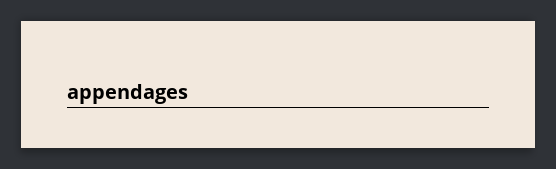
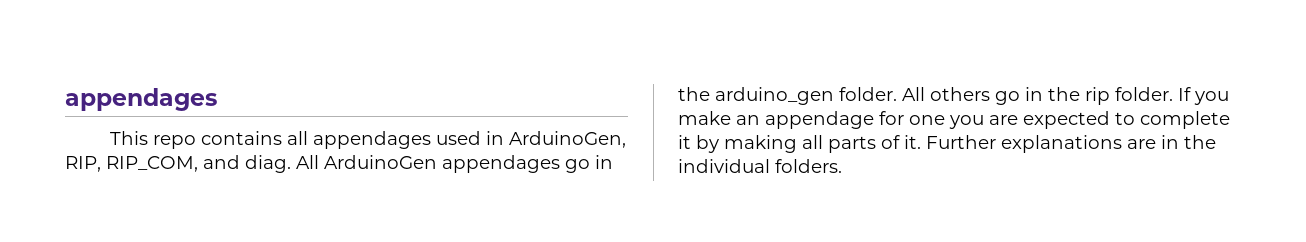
[67,84,188,104] appendages -> [65,88,217,111] [109,131,626,149] [65,155,613,173] [678,87,1229,105] [678,111,1230,129] [678,135,1216,153] [678,159,842,173] appendages // This repo contains all appendages used in ArduinoGen, RIP, RIP_COM, and diag. All ArduinoGen appendages go in the arduino_gen folder. All others go in the rip folder. If you make an appendage for one you are expected to complete it by making all parts of it. Further explanations are in the individual folders.

